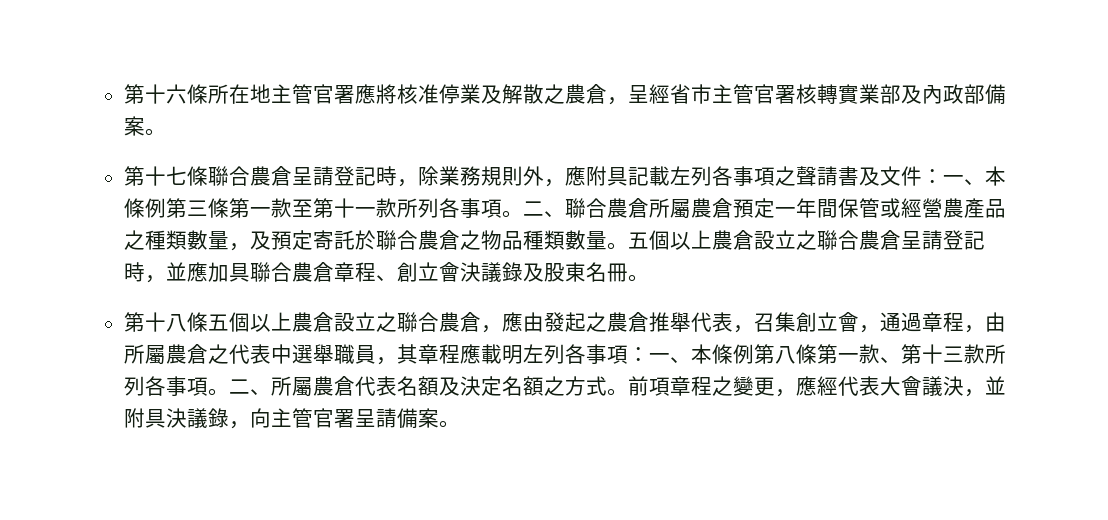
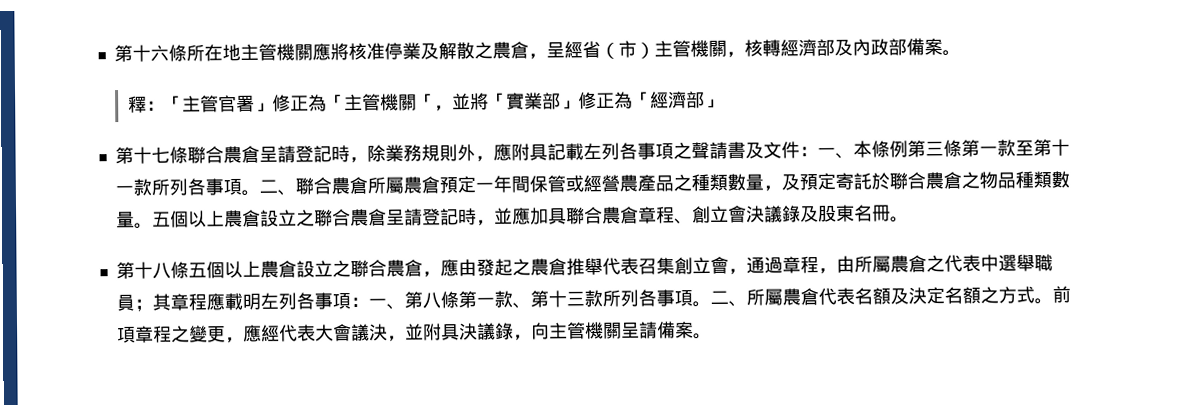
[312,84,355,104] 官署 -> [275,43,313,61] 機關
[690,84,1006,105] [123,116,166,136] 市主管官署核轉實業部及內政部備案。 -> [599,37,961,59] [127,91,723,113] （市）主管機關，核轉經濟部及內政部備案。 // 釋：「主管官署」修正為「主管機關「，並將「實業部」修正為「經濟部」
[732,325,754,333] ， -> (639, 266) none
[375,357,397,365] ， -> [133,298,153,312] ；
[690,344,754,364] 本條例 -> (405, 306) none
[312,408,355,428] 官署 -> [584,321,622,340] 機關

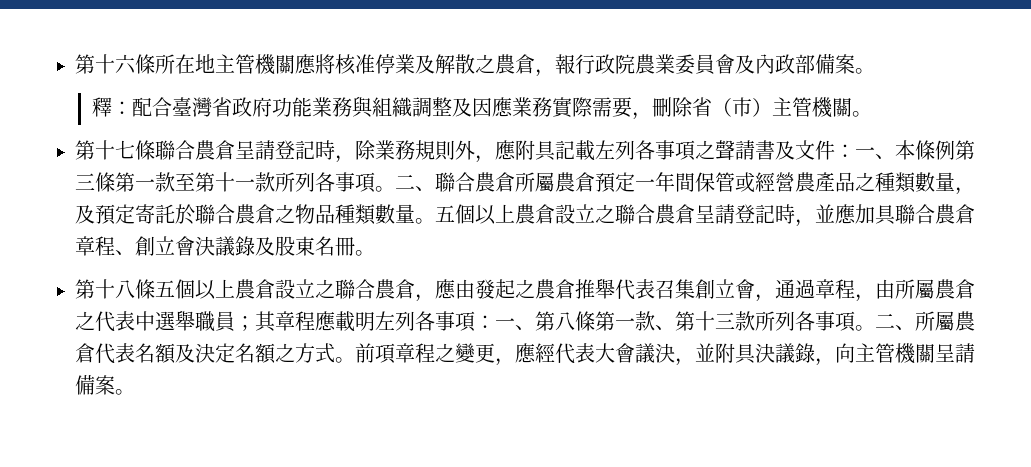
[545,38,835,59] 呈經省（市）主管機關，核轉經濟部 -> [555,54,735,75] 報行政院農業委員會
[163,91,723,113] 「主管官署」修正為「主管機關「，並將「實業部」修正為「經濟部」 -> [131,96,872,120] 配合臺灣省政府功能業務與組織調整及因應業務實際需要，刪除省（市）主管機關。

